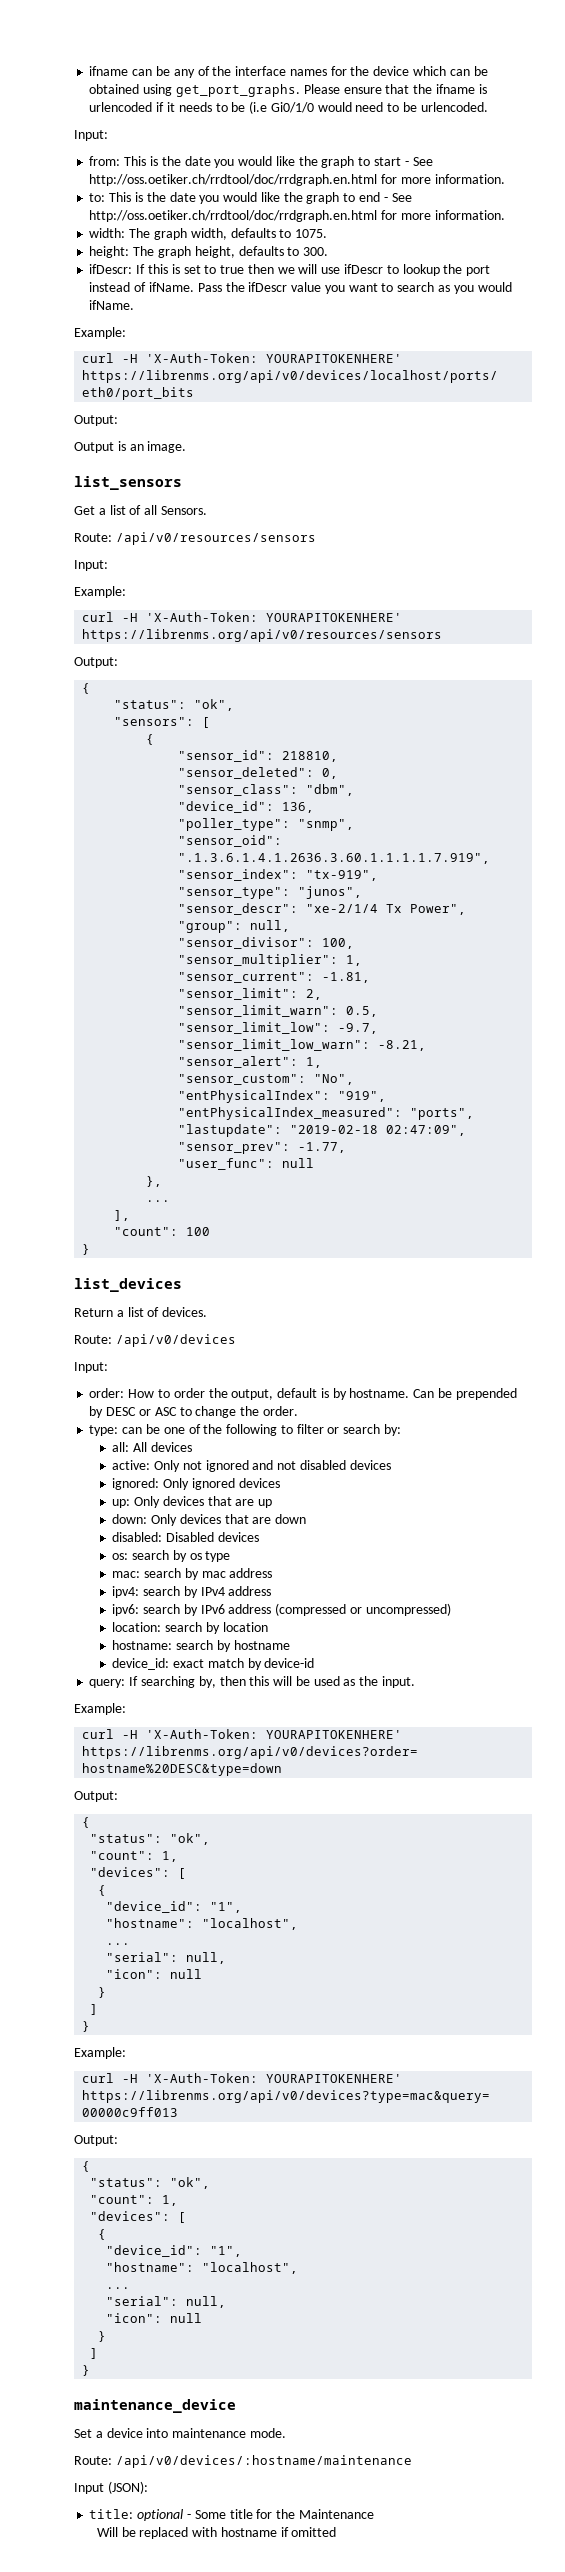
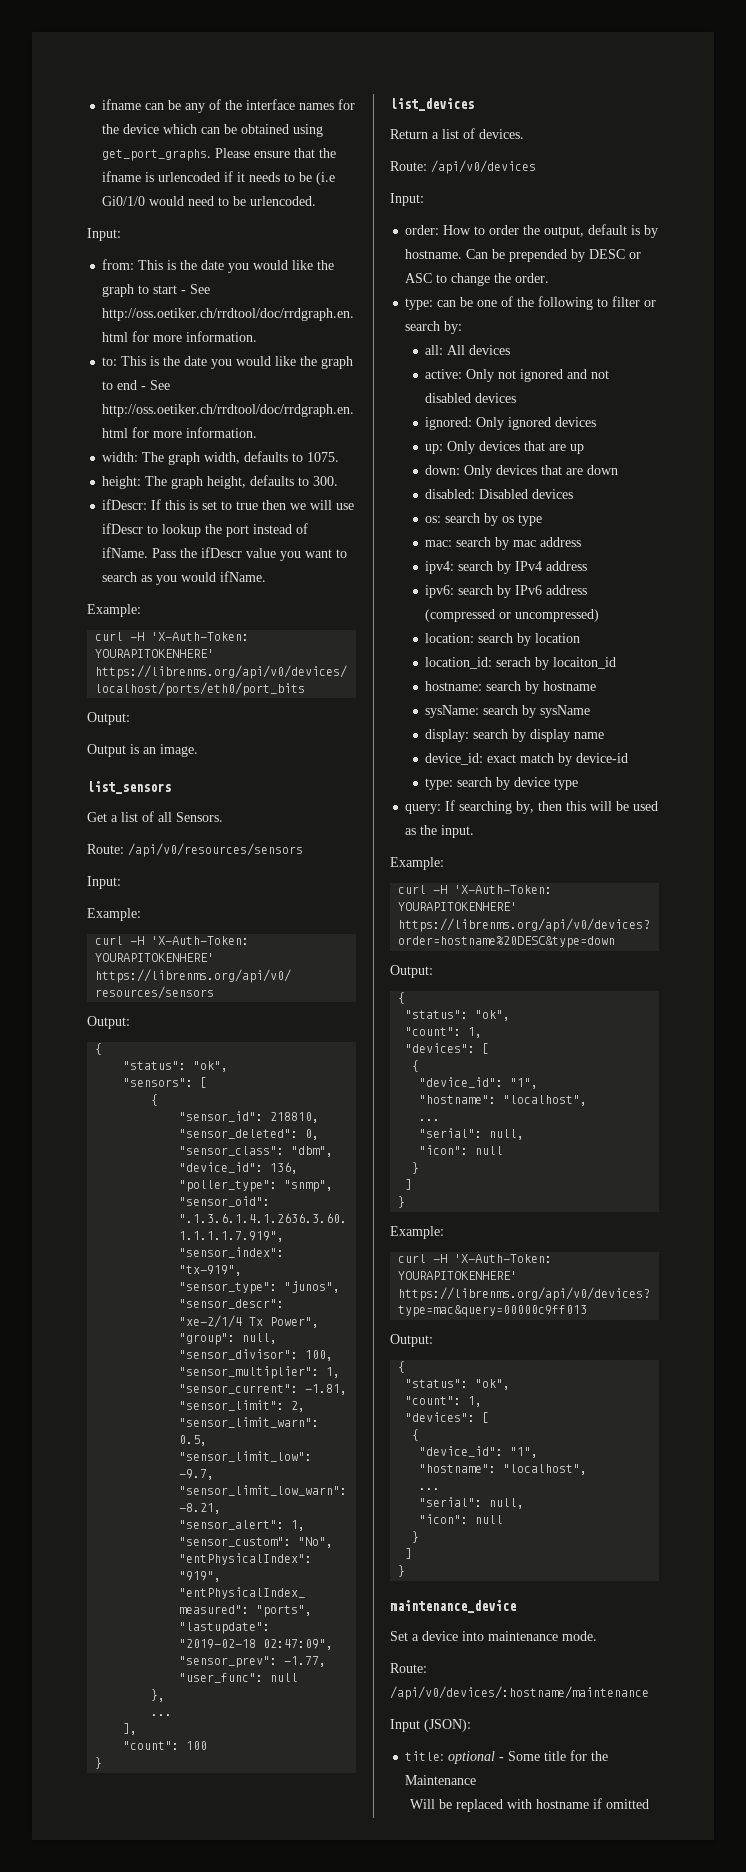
(268, 1627) none -> [425,657,617,670] // location_id: serach by locaiton_id
(290, 1645) none -> [425,705,591,718] [425,729,605,742] // sysName: search by sysName // display: search by display name
(315, 1663) none -> [425,777,579,790] // type: search by device type

